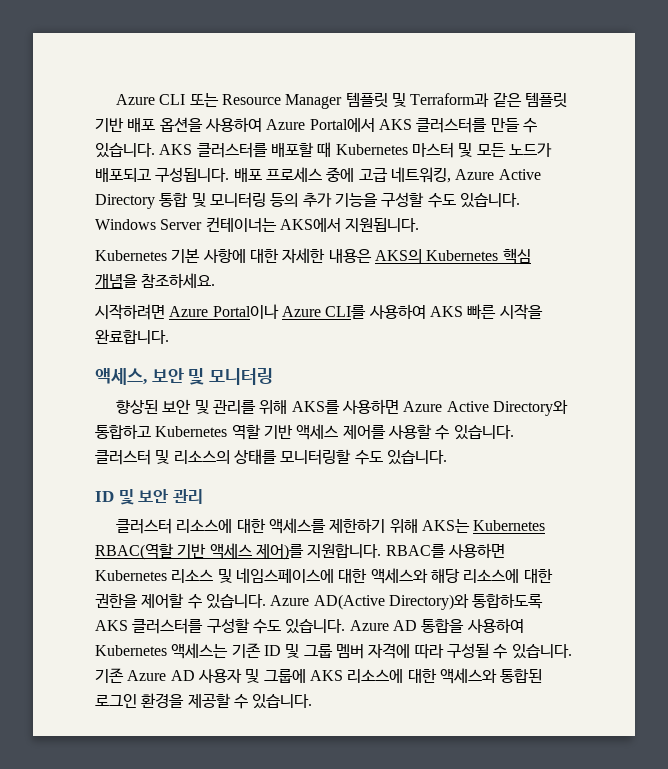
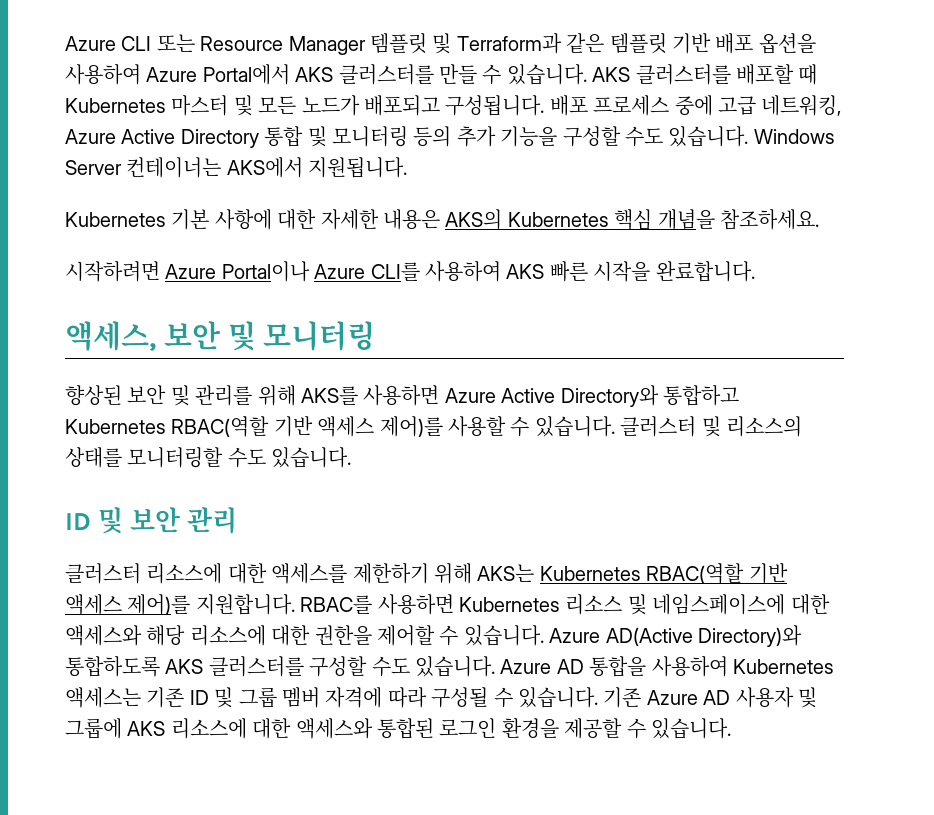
[231,424,386,440] 역할 기반 액세스 제어를 -> [171,416,443,437] RBAC(역할 기반 액세스 제어)를

